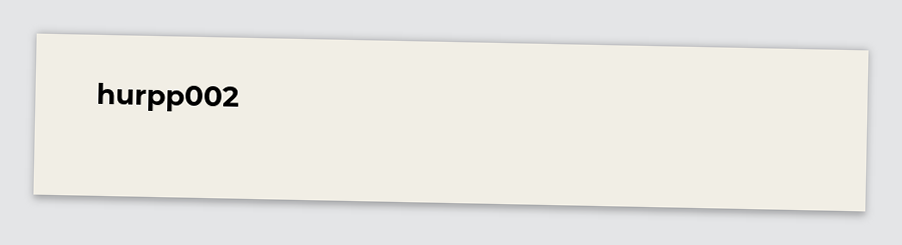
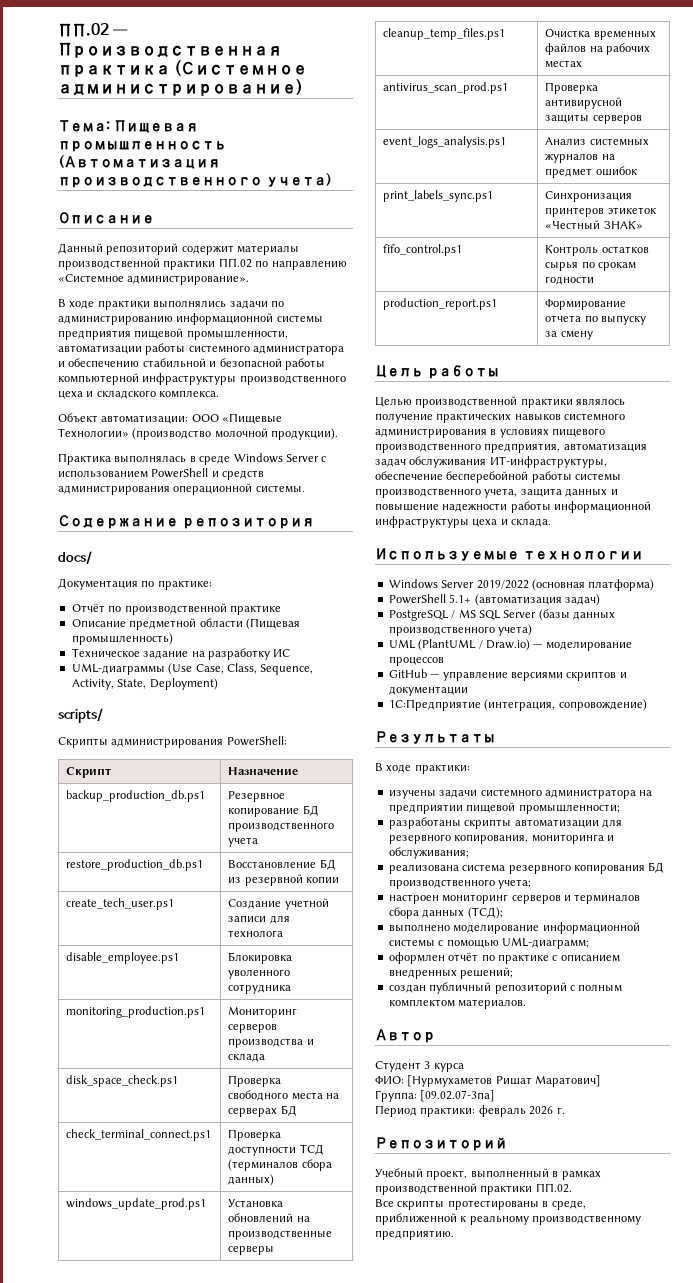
[96,82,240,113] hurpp002 -> [58,23,129,37] [58,42,282,58] [58,60,308,77] [58,79,303,96] [58,120,198,133] [58,140,226,152] [58,155,220,169] [58,173,332,188] [58,212,154,224] [58,243,300,255] [58,258,347,270] [58,274,250,285] [58,299,284,310] [58,313,323,325] [58,328,288,340] [58,343,345,355] [58,358,325,370] [58,373,346,385] [58,390,220,399] [58,413,283,424] [58,428,339,440] [58,453,327,465] [58,468,265,480] [58,483,305,495] [58,515,314,529] [58,551,92,565] [58,578,212,590] [71,603,281,615] [71,618,300,630] [71,633,173,645] [71,648,291,660] [71,663,314,675] [71,678,218,690] [58,708,103,723] [58,736,287,748] [66,767,112,778] [228,767,299,775] [66,790,206,802] [228,791,286,802] [228,805,319,817] [228,822,335,832] [228,837,259,847] [66,859,204,871] [228,859,336,870] [228,874,340,886] [66,898,175,910] [228,898,329,910] [228,915,290,924] [228,930,284,937] [66,952,180,964] [228,952,293,964] [228,969,291,979] [228,984,292,994] [66,1006,206,1018] [228,1006,298,1018] [228,1024,278,1033] [228,1038,314,1048] [228,1053,266,1062] [66,1075,179,1087] [228,1075,282,1087] [228,1090,340,1101] [228,1105,297,1117] [66,1129,212,1141] [228,1129,282,1141] [228,1144,324,1156] [228,1159,332,1171] [228,1174,275,1186] [66,1198,207,1210] [228,1199,284,1208] [228,1213,310,1223] [228,1230,333,1240] [228,1246,275,1255] [383,28,506,40] [545,29,656,40] [545,43,651,55] [545,60,583,68] [383,82,509,94] [545,82,599,94] [545,97,623,109] [545,114,642,124] [383,136,507,148] [545,137,649,146] [545,153,615,163] [545,166,637,178] [383,190,494,202] [545,191,633,202] [545,207,656,217] [545,220,643,230] [383,244,463,256] [545,245,649,256] [545,261,637,271] [545,276,595,285] [383,298,498,310] [545,299,627,310] [545,315,647,325] [545,331,593,340] [375,365,499,379] [375,396,626,408] [375,413,626,423] [375,428,606,438] [375,443,647,453] [375,456,607,468] [375,471,622,483] [375,488,618,498] [375,501,652,513] [375,516,552,528] [375,548,643,561] [388,579,655,591] [388,594,600,606] [388,609,615,621] [388,624,533,636] [388,639,632,651] [388,656,444,666] [388,669,627,681] [388,686,468,696] [388,699,647,711] [375,731,495,744] [375,763,470,774] [388,789,653,799] [388,802,620,814] [388,817,622,829] [388,834,614,844] [388,847,469,859] [388,862,665,874] [388,879,532,889] [388,894,641,904] [388,907,503,919] [388,922,640,934] [388,937,589,949] [388,952,620,964] [388,967,514,979] [388,982,623,994] [388,999,527,1009] [375,1029,435,1043] [375,1061,464,1072] [375,1075,602,1087] [375,1090,496,1102] [375,1105,565,1117] [375,1137,507,1151] [375,1168,601,1180] [375,1183,572,1195] [375,1199,586,1210] [375,1213,642,1225] [375,1230,454,1240] ПП.02 — Производственная практика (Системное администрирование) // Тема: Пищевая промышленность (Автоматизация производственного учета) // Описание // Данный репозиторий содержит материалы производственной практики ПП.02 по направлению «Системное администрирование». // В ходе практики выполнялись задачи по администрированию информационной системы предприятия пищевой промышленности, автоматизации работы системного администратора и обеспечению стабильной и безопасной работы компьютерной инфраструктуры производственного цеха и складского комплекса. // Объект автоматизации: ООО «Пищевые Технологии» (производство молочной продукции). // Практика выполнялась в среде Windows Server с использованием PowerShell и средств администрирования операционной системы. // Содержание репозитория // docs/ // Документация по практике: // Отчёт по производственной практике // Описание предметной области (Пищевая промышленность) // Техническое задание на разработку ИС // UML-диаграммы (Use Case, Class, Sequence, Activity, State, Deployment) // scripts/ // Скрипты администрирования PowerShell: // Скрипт | Назначение // backup_production_db.ps1 | Резервное копирование БД производственного учета // restore_production_db.ps1 | Восстановление БД из резервной копии // create_tech_user.ps1 | Создание учетной записи для технолога // disable_employee.ps1 | Блокировка уволенного сотрудника // monitoring_production.ps1 | Мониторинг серверов производства и склада // disk_space_check.ps1 | Проверка свободного места на серверах БД // check_terminal_connect.ps1 | Проверка доступности ТСД (терминалов сбора данных) // windows_update_prod.ps1 | Установка обновлений на производственные серверы // cleanup_temp_files.ps1 | Очистка временных файлов на рабочих местах // antivirus_scan_prod.ps1 | Проверка антивирусной защиты серверов // event_logs_analysis.ps1 | Анализ системных журналов на предмет ошибок // print_labels_sync.ps1 | Синхронизация принтеров этикеток «Честный ЗНАК» // fifo_control.ps1 | Контроль остатков сырья по срокам годности // production_report.ps1 | Формирование отчета по выпуску за смену // Цель работы // Целью производственной практики являлось получение практических навыков системного администрирования в условиях пищевого производственного предприятия, автоматизация задач обслуживания ИТ-инфраструктуры, обеспечение бесперебойной работы системы производственного учета, защита данных и повышение надежности работы информационной инфраструктуры цеха и склада. // Используемые технологии // Windows Server 2019/2022 (основная платформа) // PowerShell 5.1+ (автоматизация задач) // PostgreSQL / MS SQL Server (базы данных производственного учета) // UML (PlantUML / Draw.io) — моделирование процессов // GitHub — управление версиями скриптов и документации // 1С:Предприятие (интеграция, сопровождение) // Результаты // В ходе практики: // изучены задачи системного администратора на предприятии пищевой промышленности; // разработаны скрипты автоматизации для резервного копирования, мониторинга и обслуживания; // реализована система резервного копирования БД производственного учета; // настроен мониторинг серверов и терминалов сбора данных (ТСД); // выполнено моделирование информационной системы с помощью UML-диаграмм; // оформлен отчёт по практике с описанием внедренных решений; // создан публичный репозиторий с полным комплектом материалов. // Автор // Студент 3 курса // ФИО: [Нурмухаметов Ришат Маратович] // Группа: [09.02.07-3па] // Период практики: февраль 2026 г. // Репозиторий // Учебный проект, выполненный в рамках производственной практики ПП.02. // Все скрипты протестированы в среде, приближенной к реальному производственному предприятию.

